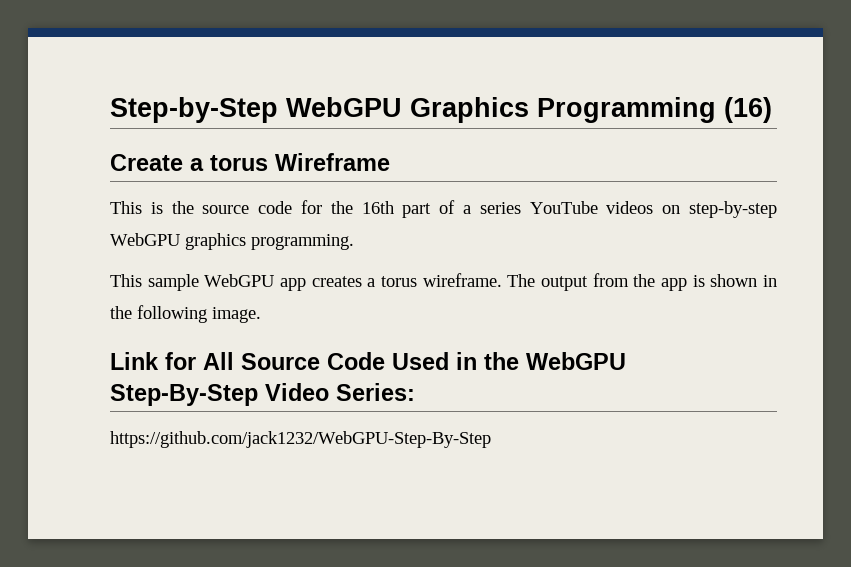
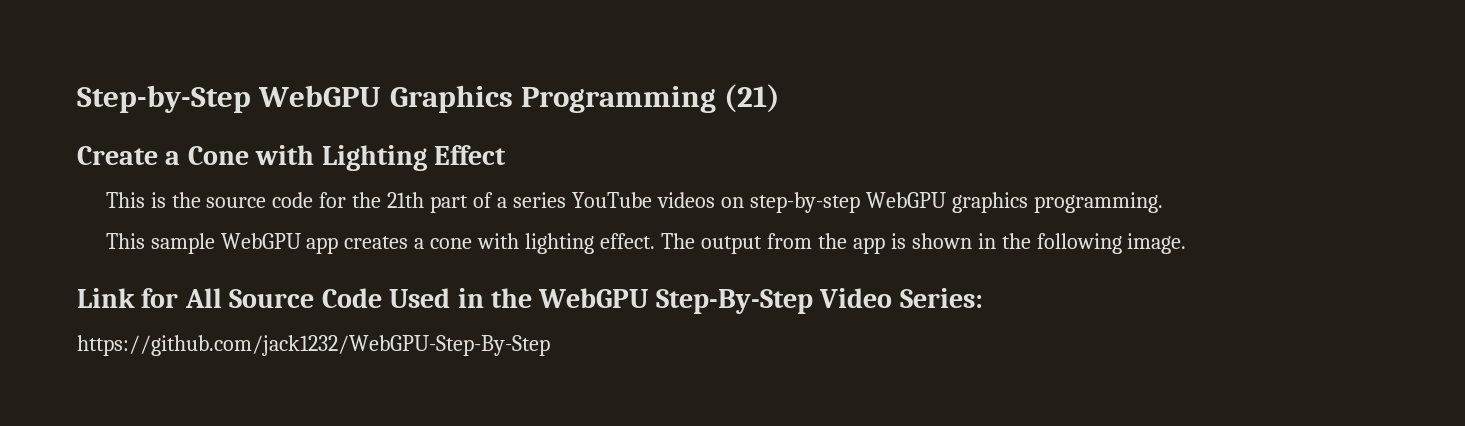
[724,97,772,123] (16) -> [724,84,781,113] (21)
[210,153,390,171] torus Wireframe -> [187,145,507,171] Cone with Lighting Effect
[361,201,394,214] 16th -> [387,192,425,208] 21th
[381,273,502,287] torus wireframe. -> [430,233,656,254] cone with lighting effect.

